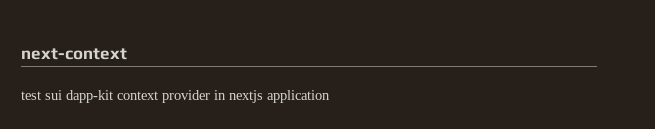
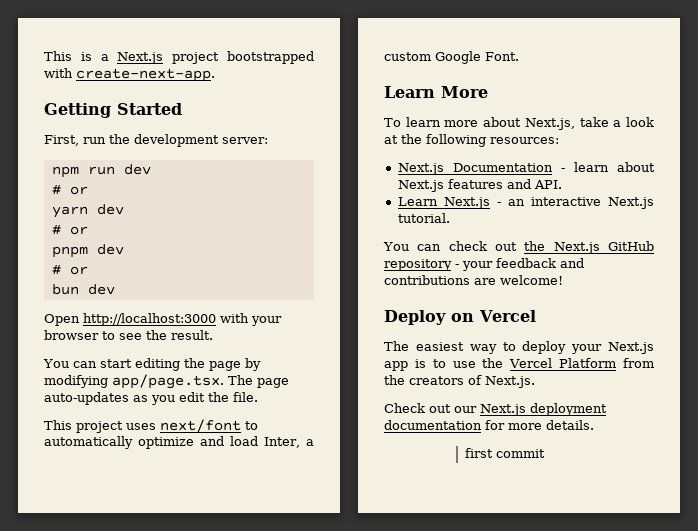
[21,48,127,60] [21,90,330,103] next-context // test sui dapp-kit context provider in nextjs application -> [44,51,314,64] [44,68,215,82] [44,103,182,118] [44,134,268,147] [51,164,151,178] [51,184,88,195] [51,204,124,218] [51,224,88,235] [51,244,124,258] [51,264,88,275] [51,284,115,295] [44,313,282,326] [44,330,213,340] [43,358,261,371] [44,374,289,389] [44,392,258,405] [44,419,258,433] [44,436,315,449] [384,51,519,64] [384,86,488,98] [384,117,654,130] [384,134,559,147] [397,162,655,175] [397,179,562,192] [397,197,654,209] [397,213,450,223] [383,241,654,254] [384,258,584,271] [384,275,563,285] [384,310,536,325] [384,341,654,354] [384,358,654,371] [384,375,535,388] [384,403,607,416] [384,420,594,430] [465,448,545,458] This is a Next.js project bootstrapped with create-next-app. // Getting Started // First, run the development server: // npm run dev // # or // yarn dev // # or // pnpm dev // # or // bun dev // Open http://localhost:3000 with your browser to see the result. // You can start editing the page by modifying app/page.tsx. The page auto-updates as you edit the file. // This project uses next/font to automatically optimize and load Inter, a custom Google Font. // Learn More // To learn more about Next.js, take a look at the following resources: // Next.js Documentation - learn about Next.js features and API. // Learn Next.js - an interactive Next.js tutorial. // You can check out the Next.js GitHub repository - your feedback and contributions are welcome! // Deploy on Vercel // The easiest way to deploy your Next.js app is to use the Vercel Platform from the creators of Next.js. // Check out our Next.js deployment documentation for more details. // first commit

